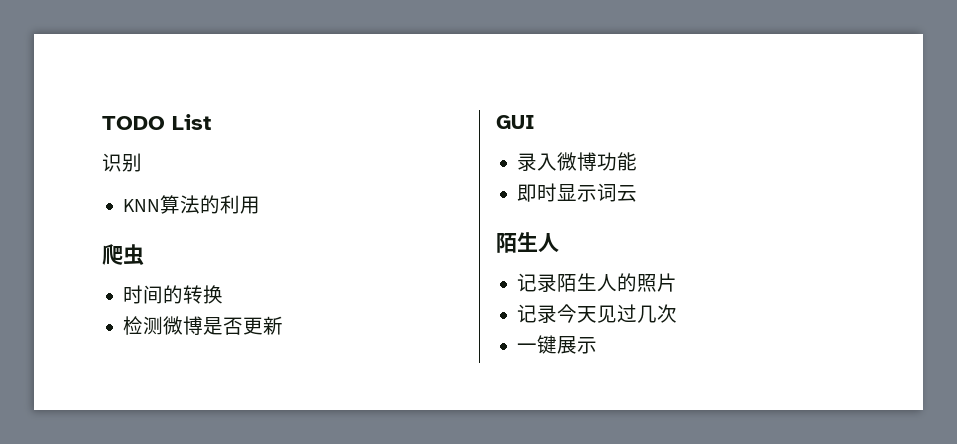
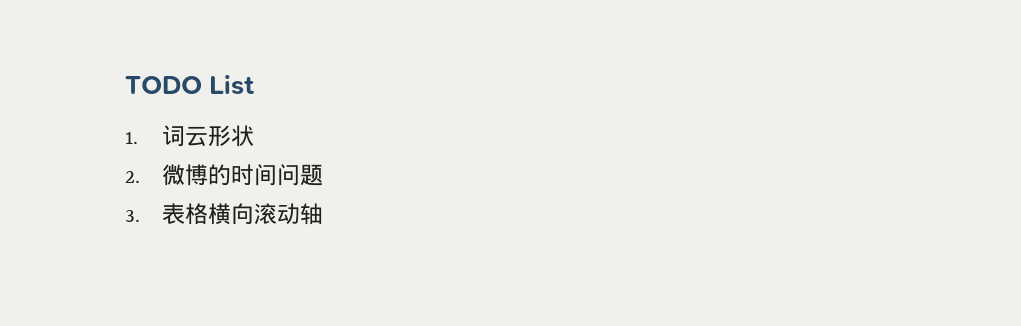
[102,153,142,172] [123,195,261,214] [102,244,144,265] [123,285,224,304] [123,316,284,335] [496,115,535,129] [517,152,638,171] [517,183,638,202] [496,232,559,253] [517,273,678,292] [517,304,678,323] [517,335,598,354] 识别 // KNN算法的利用 // 爬虫 // 时间的转换 // 检测微博是否更新 // GUI // 录入微博功能 // 即时显示词云 // 陌生人 // 记录陌生人的照片 // 记录今天见过几次 // 一键展示 -> [125,125,254,147] [125,164,323,186] [125,203,323,225] 1.词云形状 // 2.微博的时间问题 // 3.表格横向滚动轴

